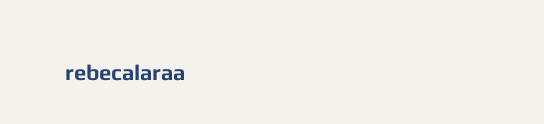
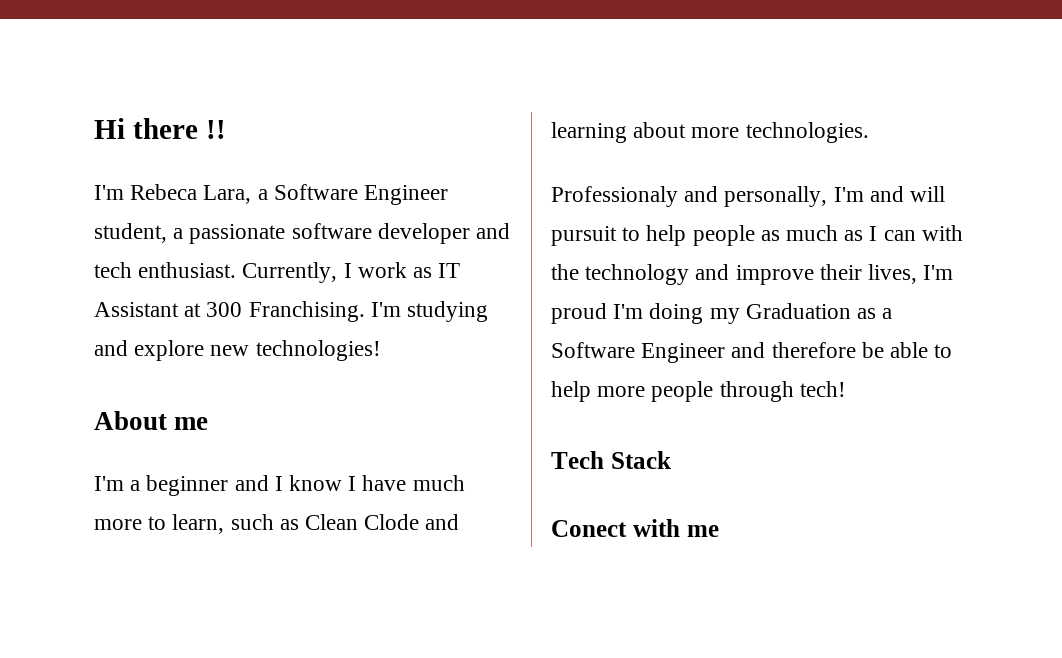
[65,64,185,81] rebecalaraa -> [94,118,226,139] [94,184,449,205] [94,223,511,244] [94,262,461,283] [94,301,489,322] [94,340,381,361] [94,411,209,430] [94,475,465,496] [94,514,460,534] [551,122,869,143] [551,186,946,207] [551,225,963,246] [551,264,954,285] [551,303,893,324] [551,342,953,363] [551,381,846,402] [551,451,671,469] [551,519,719,537] Hi there !! // I'm Rebeca Lara, a Software Engineer student, a passionate software developer and tech enthusiast. Currently, I work as IT Assistant at 300 Franchising. I'm studying and explore new technologies! // About me // I'm a beginner and I know I have much more to learn, such as Clean Clode and learning about more technologies. // Professionaly and personally, I'm and will pursuit to help people as much as I can with the technology and improve their lives, I'm proud I'm doing my Graduation as a Software Engineer and therefore be able to help more people through tech! // Tech Stack // Conect with me

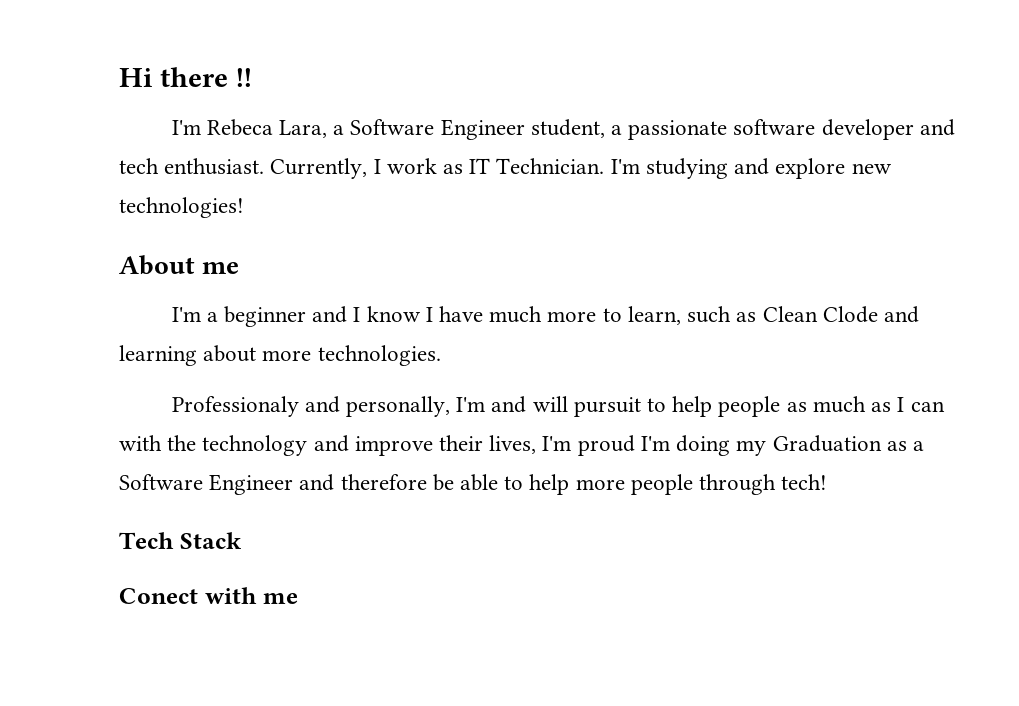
[94,301,365,322] Assistant at 300 Franchising. -> [496,158,605,174] Technician.

